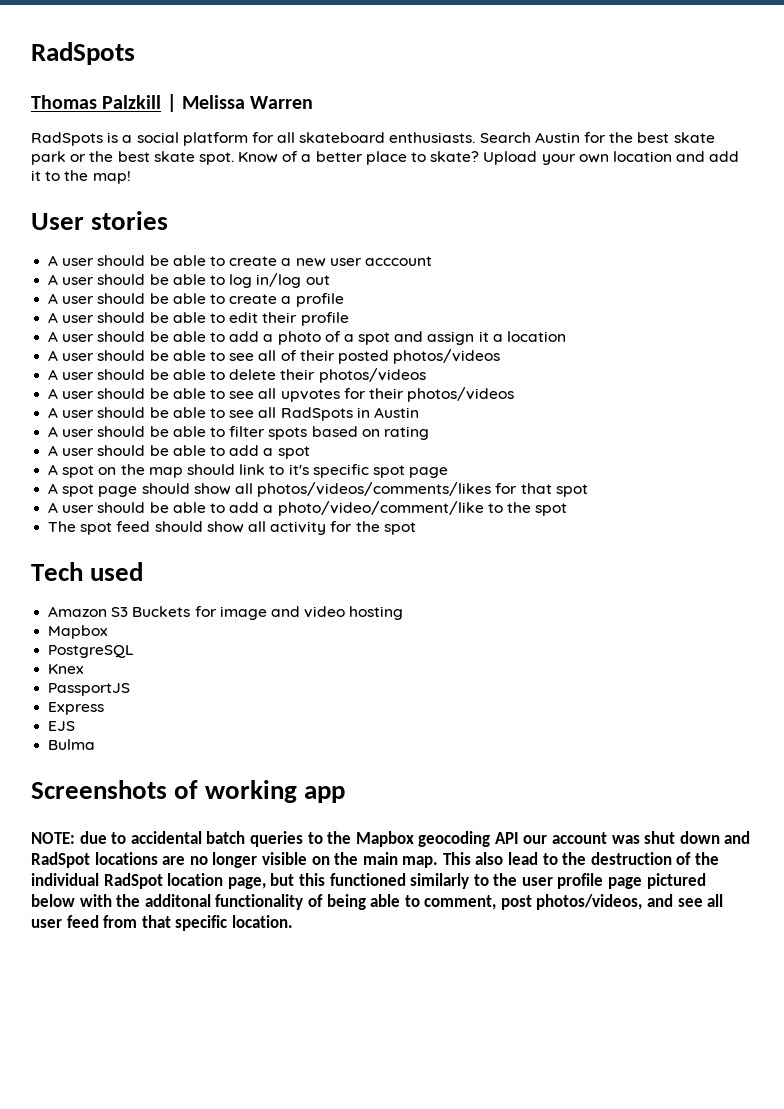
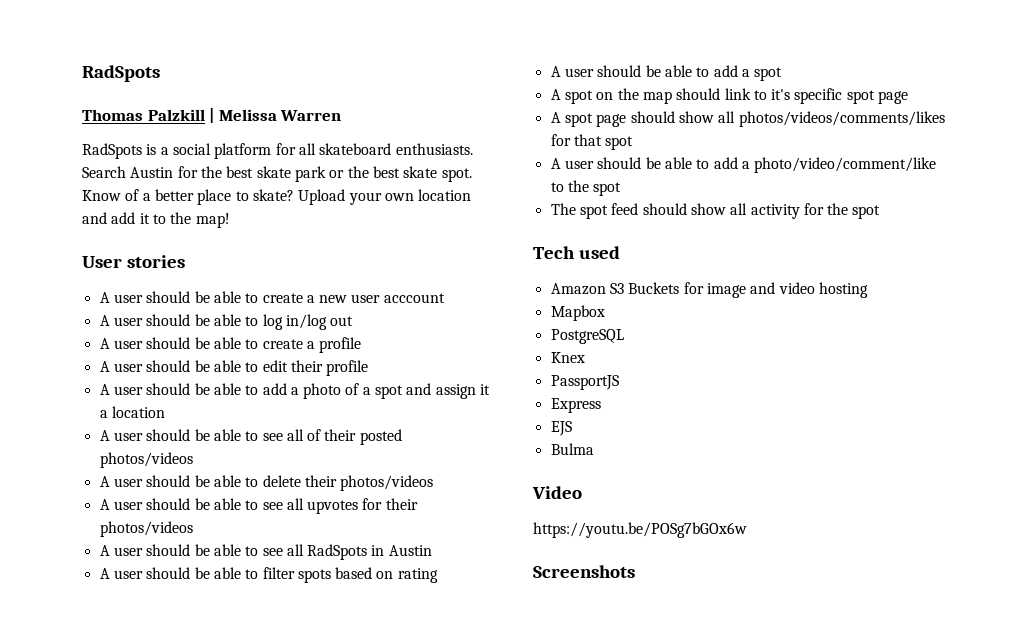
(96, 744) none -> [532,486,582,499] [533,522,747,538] // Video // https://youtu.be/POSg7bGOx6w
[174,780,346,803] [31,831,751,847] [31,852,720,868] [31,873,706,889] [31,894,724,910] [31,915,293,931] of working app // NOTE: due to accidental batch queries to the Mapbox geocoding API our account was shut down and RadSpot locations are no longer visible on the main map. This also lead to the destruction of the individual RadSpot location page, but this functioned similarly to the user profile page pictured below with the additonal functionality of being able to comment, post photos/videos, and see all user feed from that specific location. -> (635, 571) none

